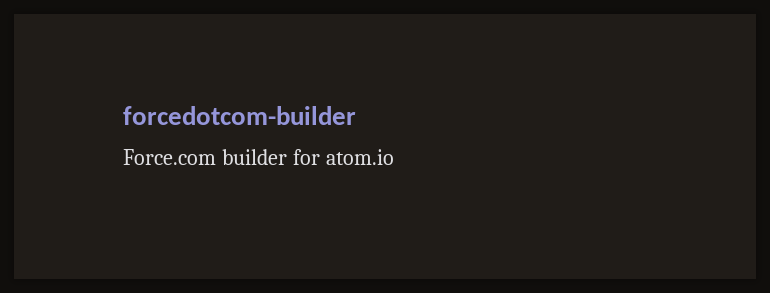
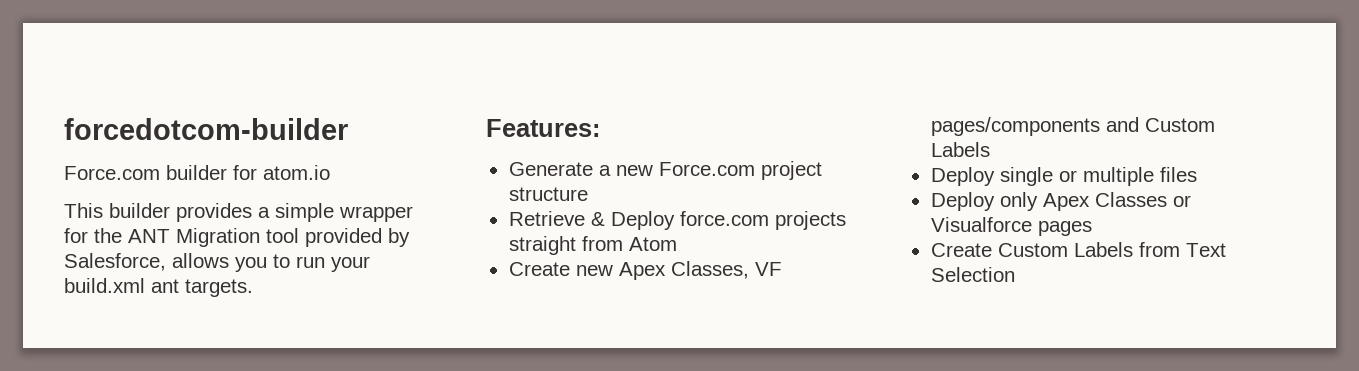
(394, 157) none -> [64,203,413,222] [64,228,410,247] [64,253,370,272] [64,278,253,297] [486,119,600,137] [508,161,822,180] [508,187,588,201] [508,211,846,230] [508,236,677,255] [508,261,782,280] [930,117,1215,136] [930,142,990,157] [930,167,1197,186] [930,192,1191,211] [930,217,1092,236] [930,242,1226,257] [930,267,1015,282] // This builder provides a simple wrapper for the ANT Migration tool provided by Salesforce, allows you to run your build.xml ant targets. // Features: // Generate a new Force.com project structure // Retrieve & Deploy force.com projects straight from Atom // Create new Apex Classes, VF pages/components and Custom Labels // Deploy single or multiple files // Deploy only Apex Classes or Visualforce pages // Create Custom Labels from Text Selection

